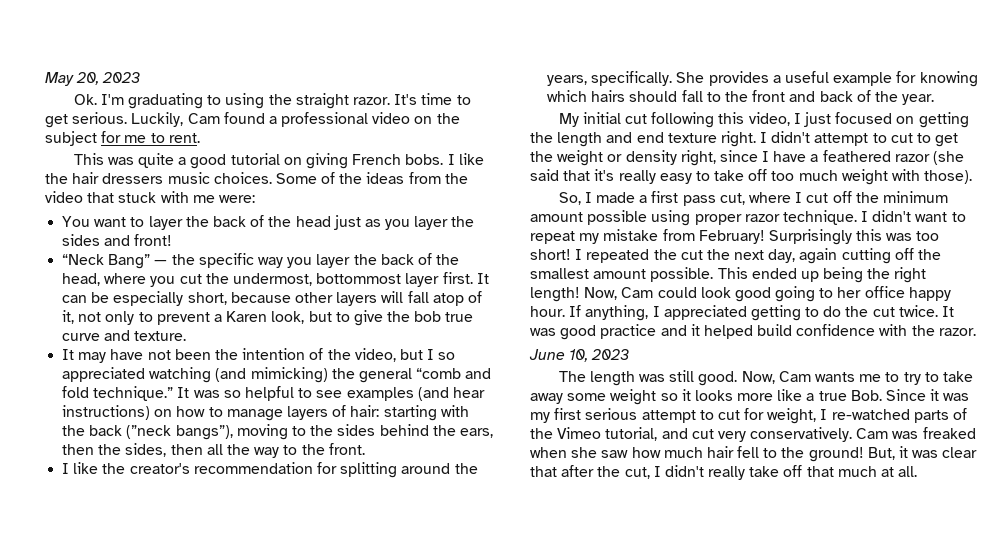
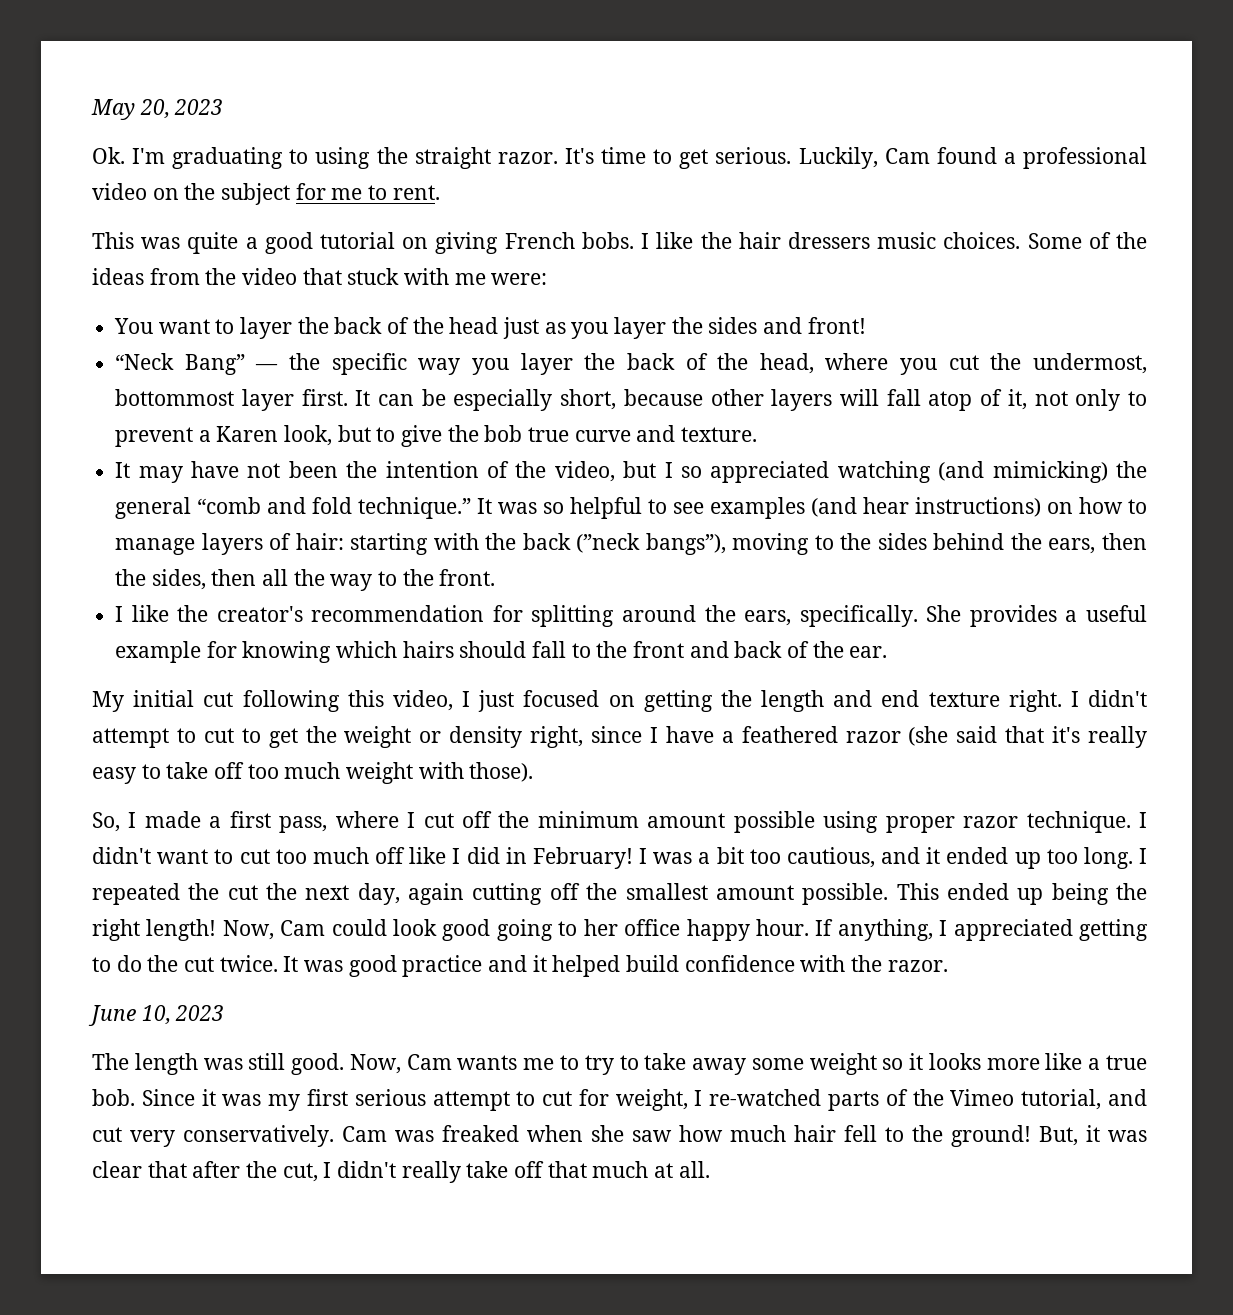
[547,75,588,86] years, -> [744,610,792,626] ears,
[902,94,935,105] year. -> [849,646,888,658] ear.
[682,193,745,206] pass cut, -> [279,816,328,833] pass,
[530,229,940,245] [530,249,571,260] repeat my mistake from February! Surprisingly this was too short! -> [239,847,1133,869] cut too much off like I did in February! I was a bit too cautious, and it ended up too long.
[850,390,882,401] Bob. -> [92,1089,135,1106] bob.

